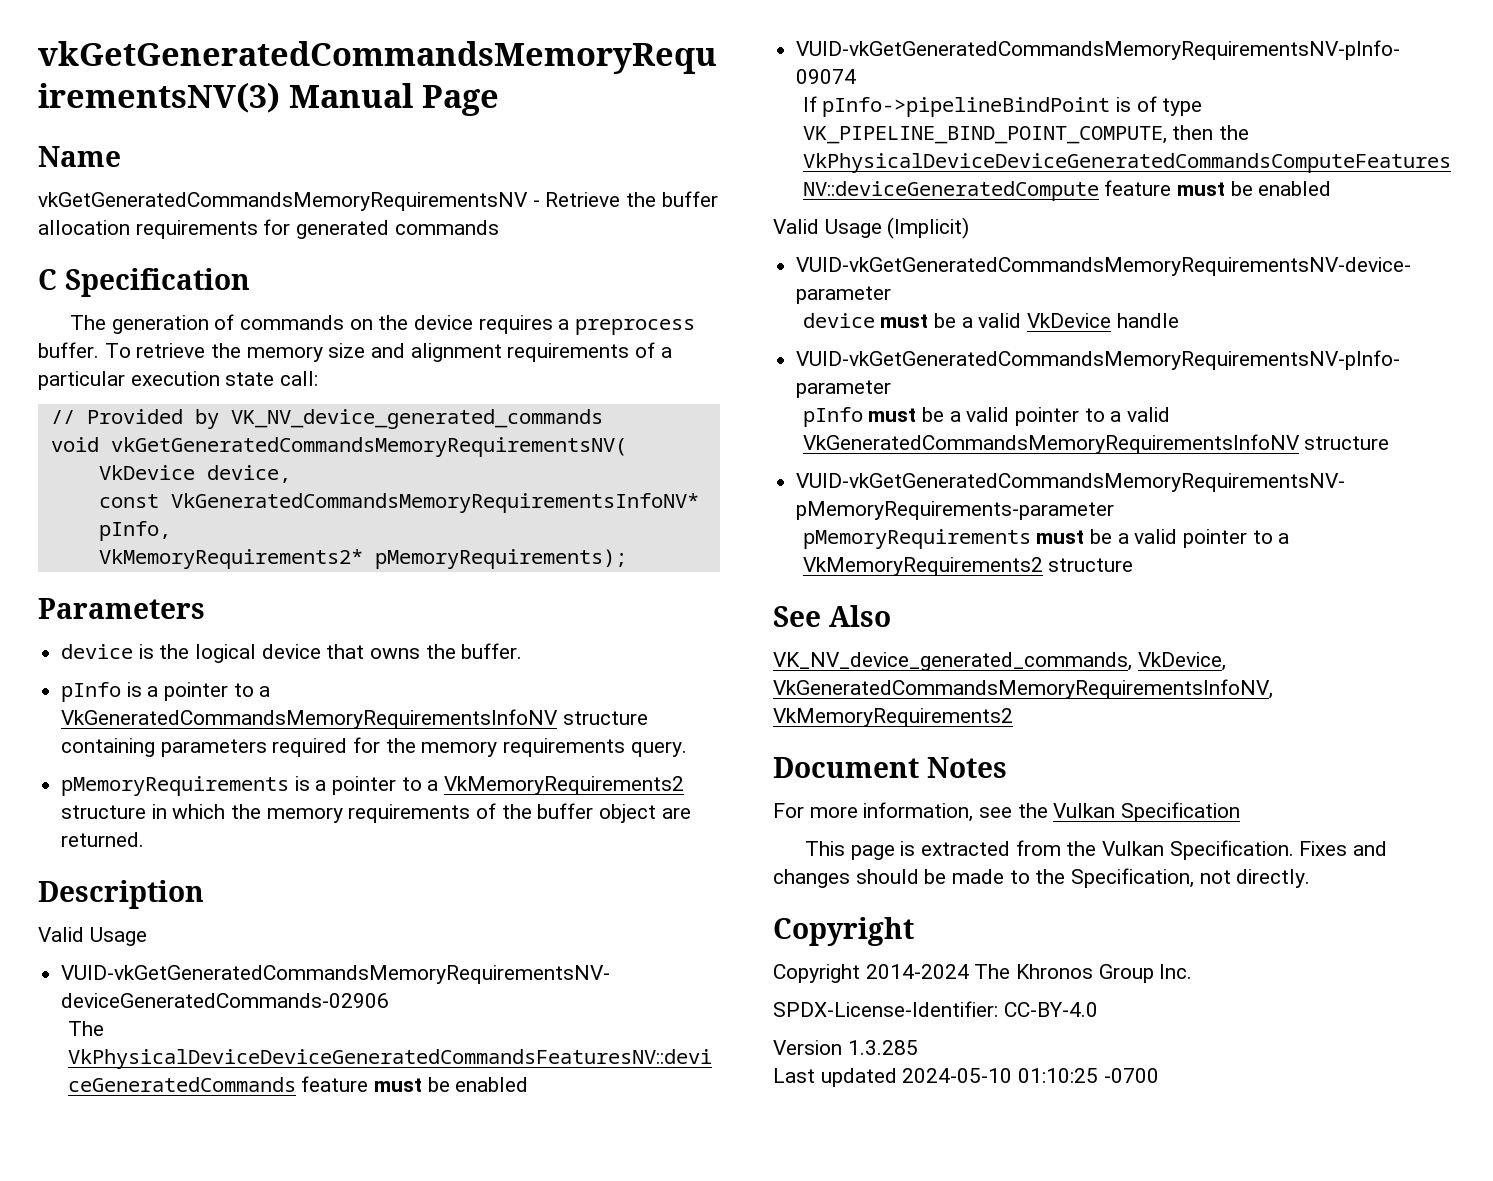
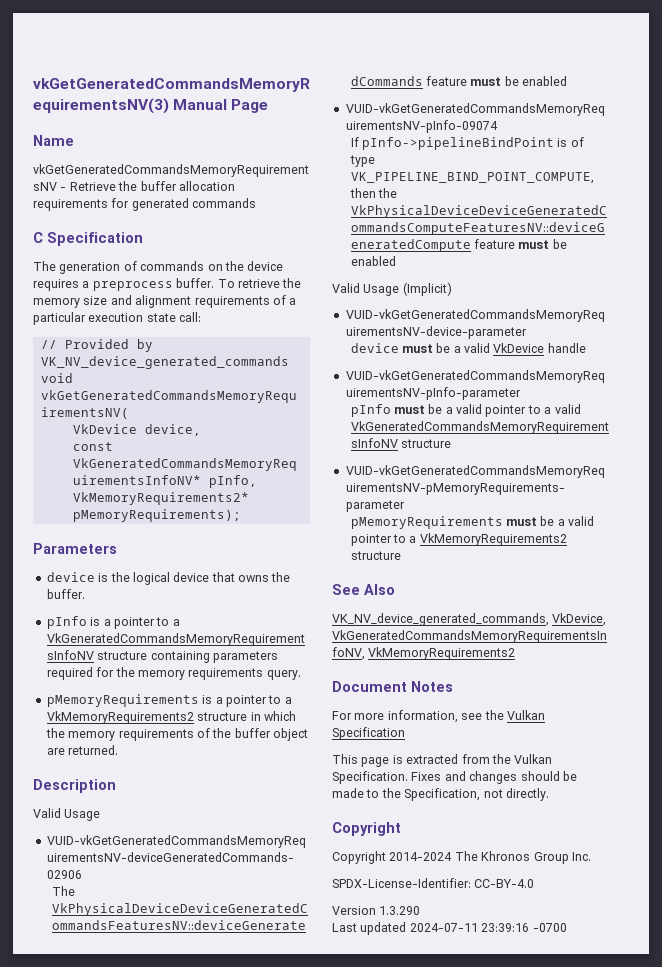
[847,1040,918,1055] 1.3.285 -> [379,906,421,915] 1.3.290
[902,1068,1099,1083] 2024-05-10 01:10:25 -> [409,923,530,932] 2024-07-11 23:39:16

